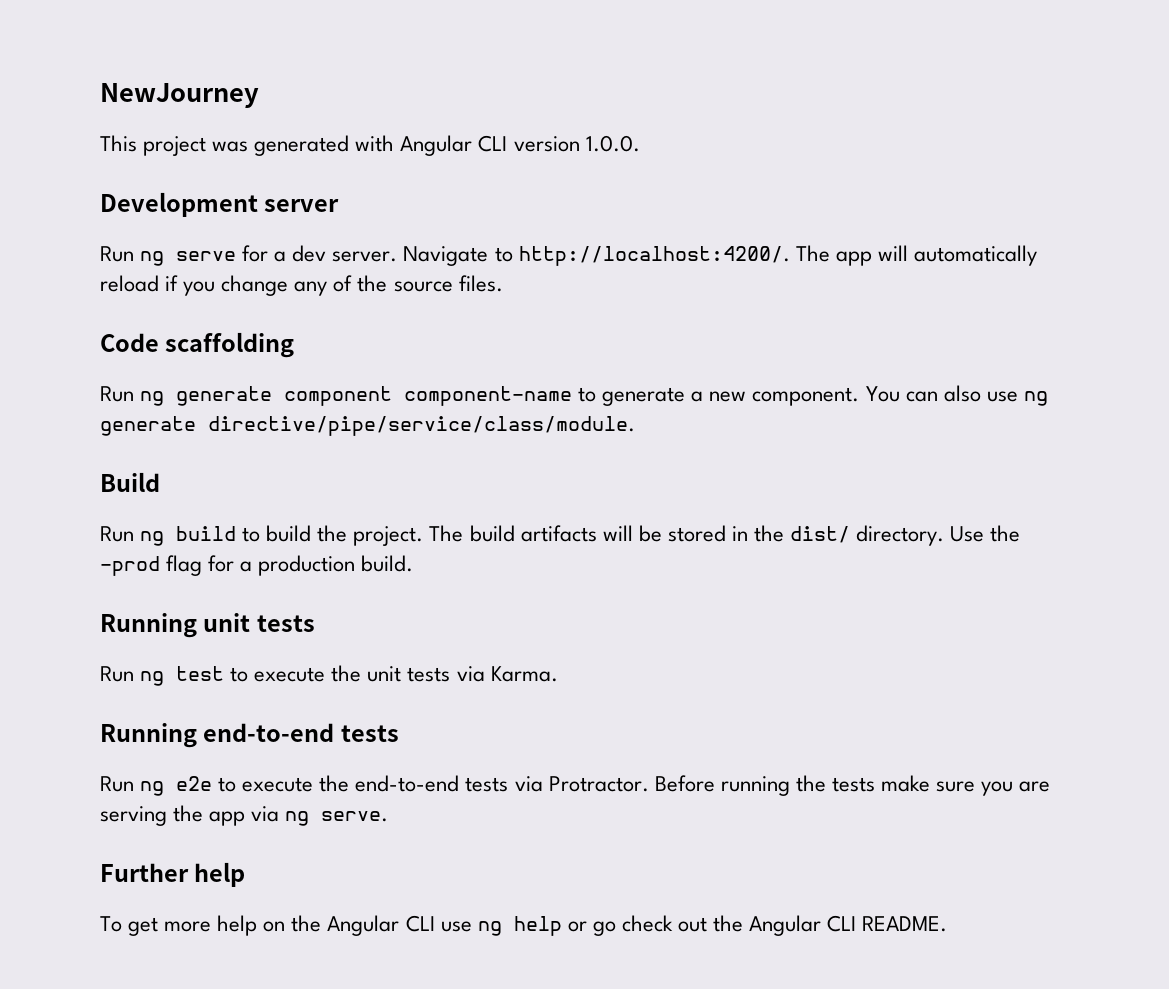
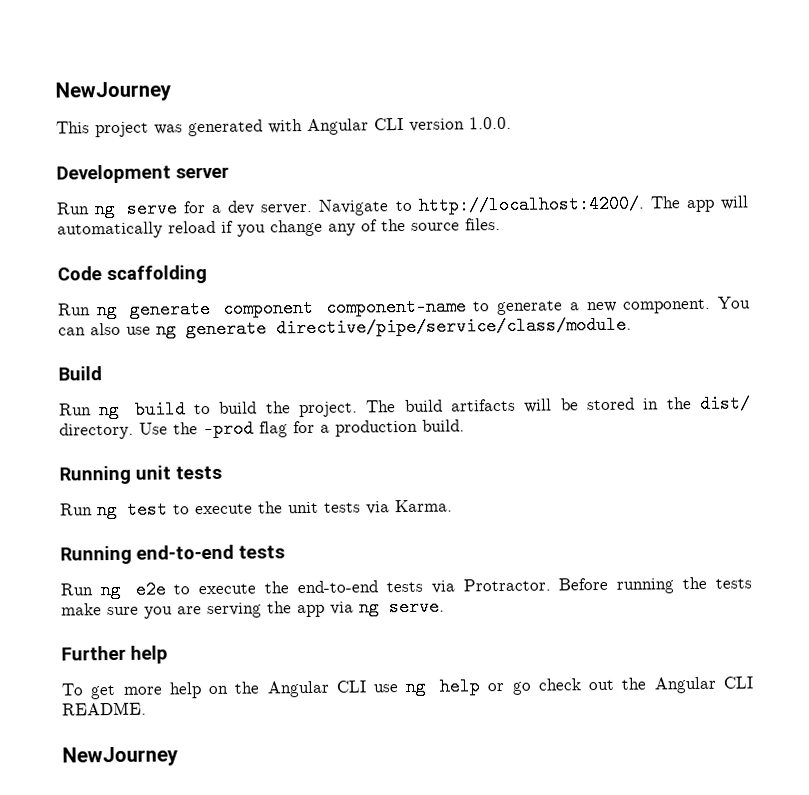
(948, 924) none -> [62,746,178,767] // NewJourney

